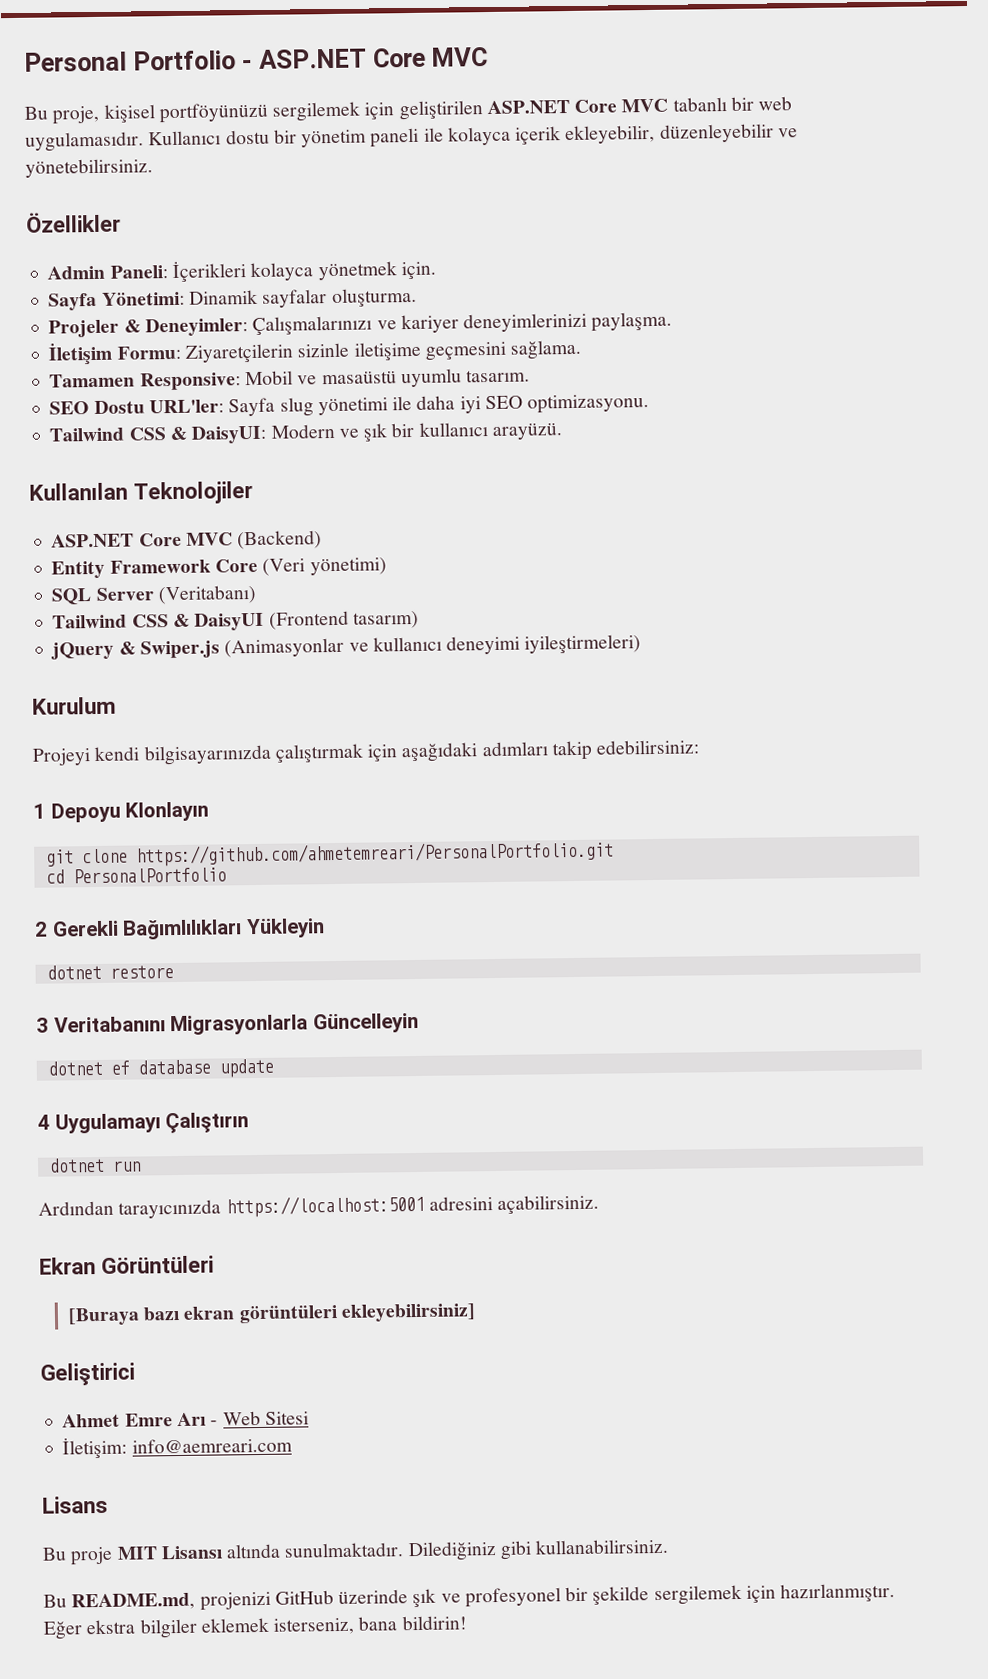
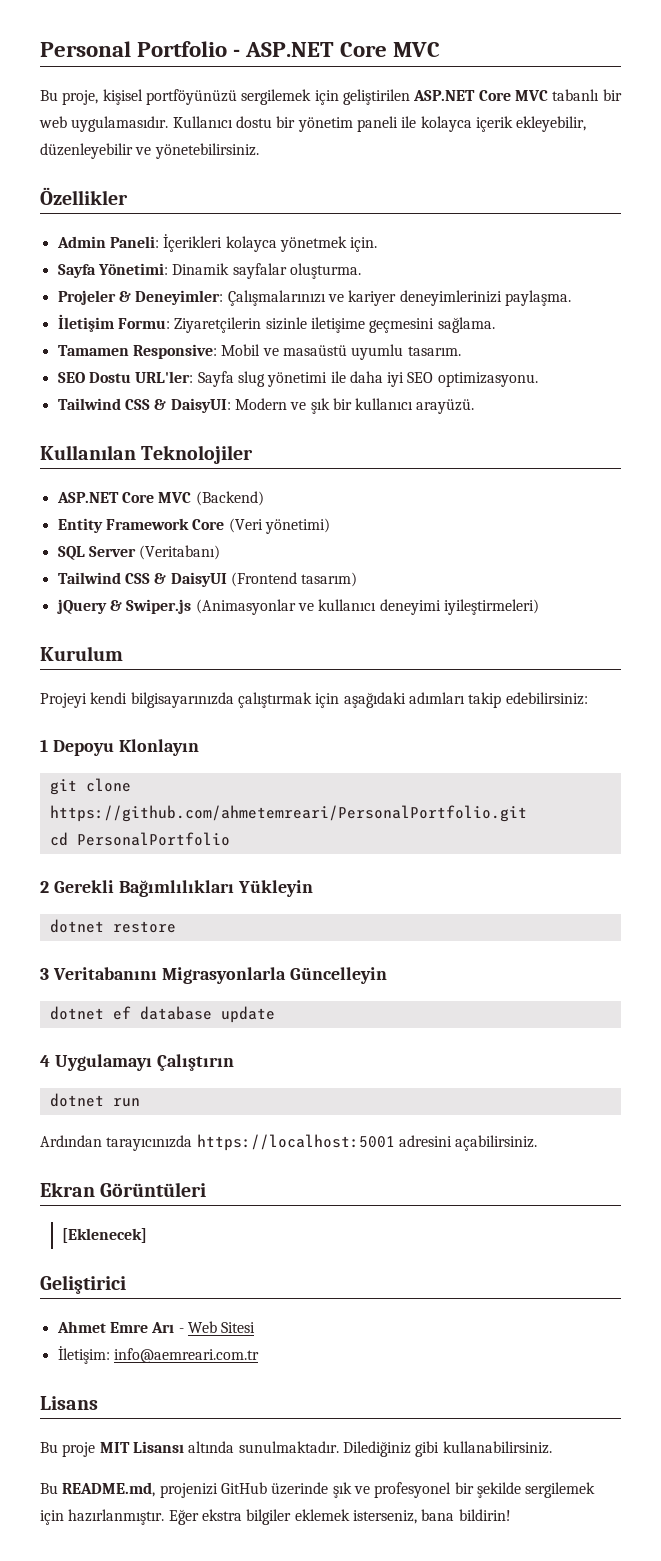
[67,1303,476,1326] [Buraya bazı ekran görüntüleri ekleyebilirsiniz] -> [61,1228,147,1243] [Eklenecek]
[131,1437,293,1454] info@aemreari.com -> [113,1348,259,1363] info@aemreari.com.tr

